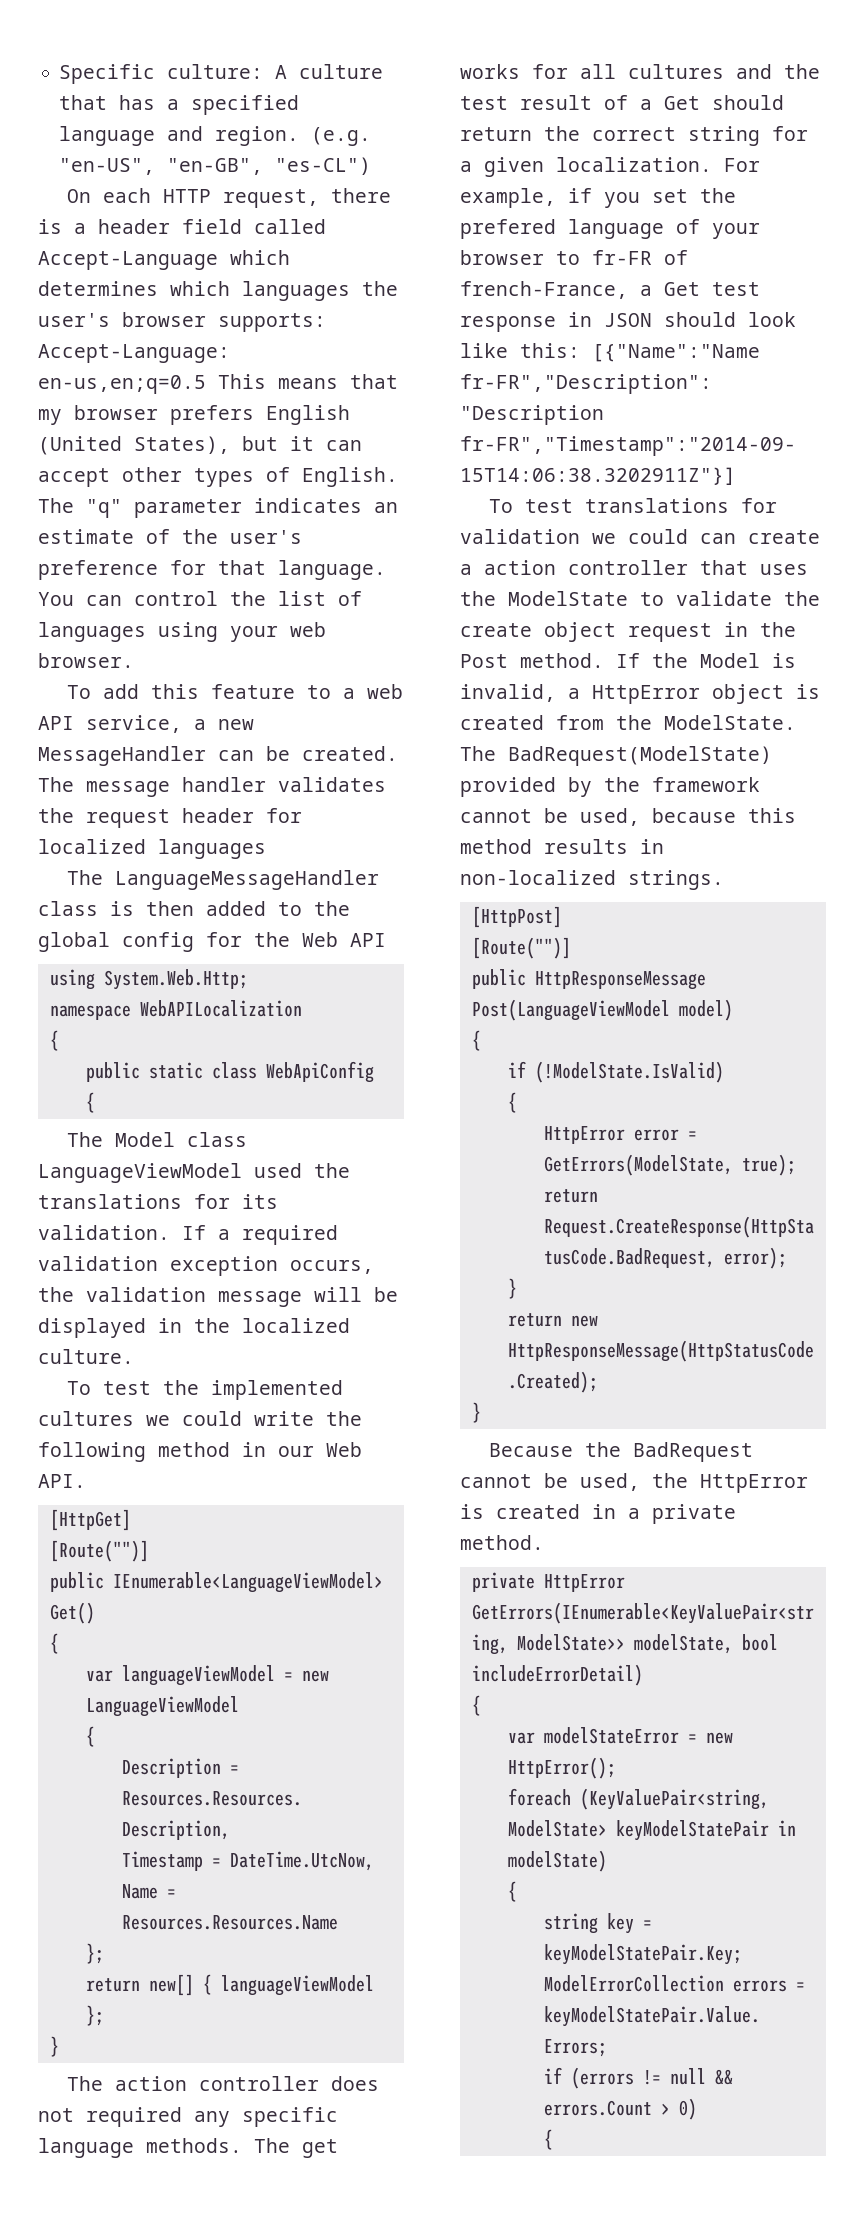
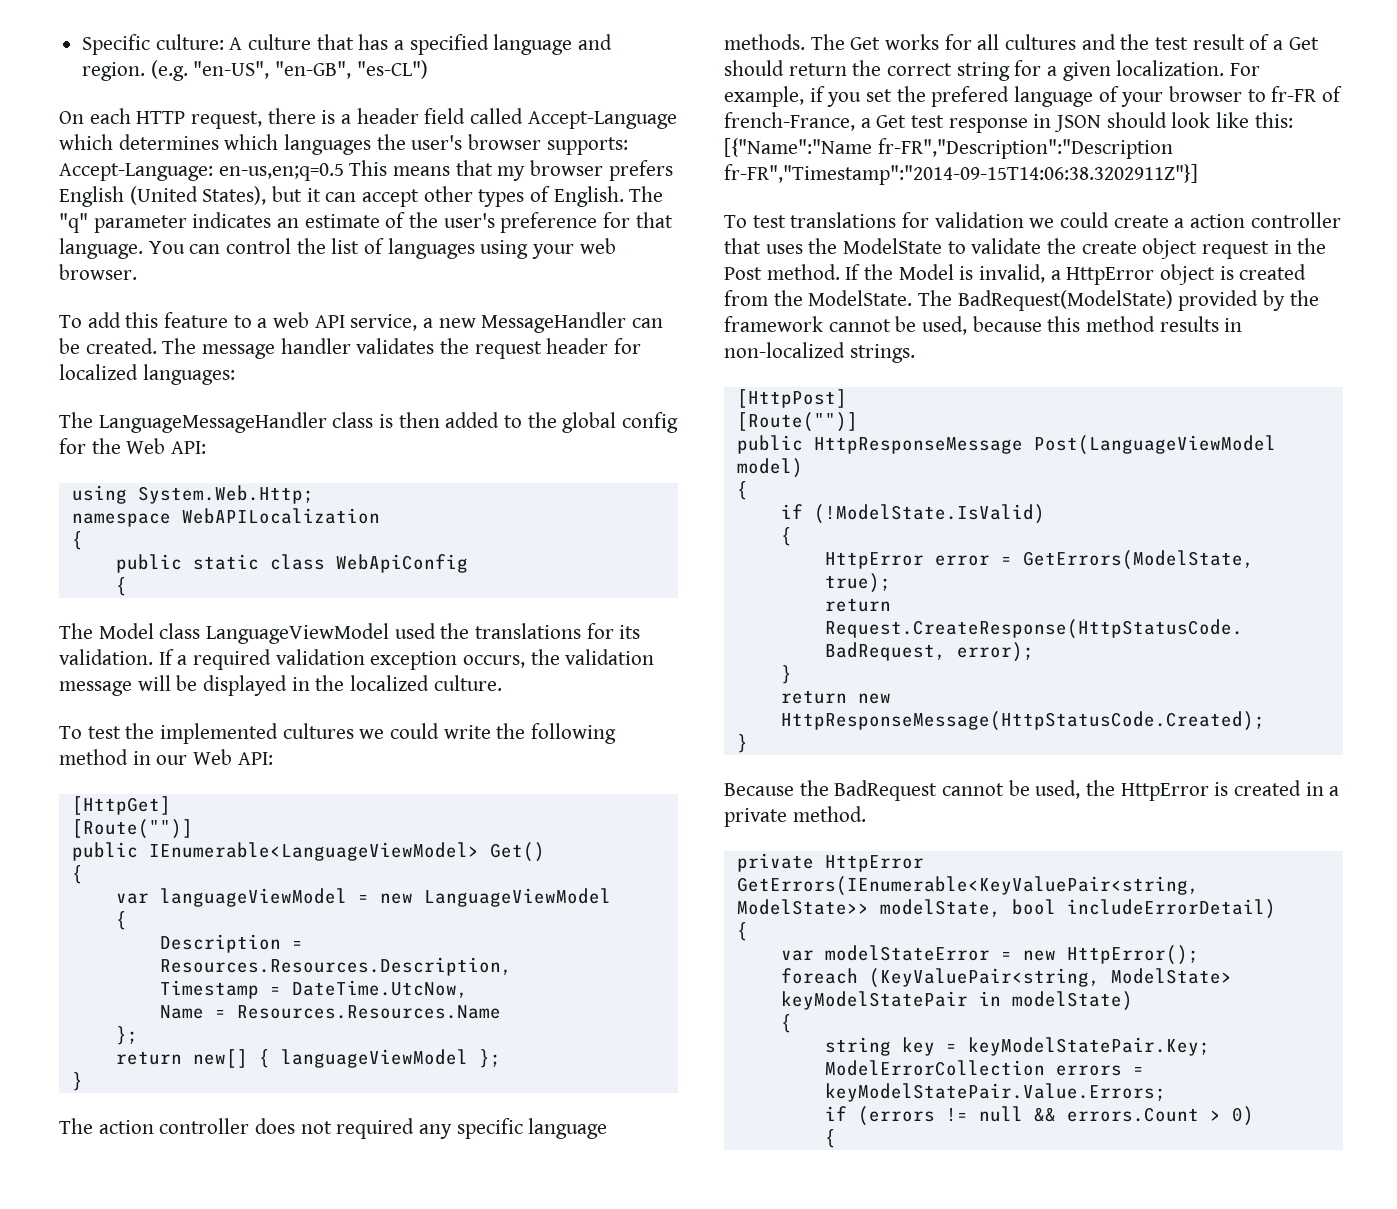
[158,839,266,859] languages -> [142,364,235,385] languages:
[350,933,386,947] API -> [171,441,207,454] API:
[38,1474,86,1488] API. -> [237,752,273,765] API:
[302,2139,338,2158] get -> [850,37,881,50] Get
[700,533,736,544] can -> (1110, 220) none

